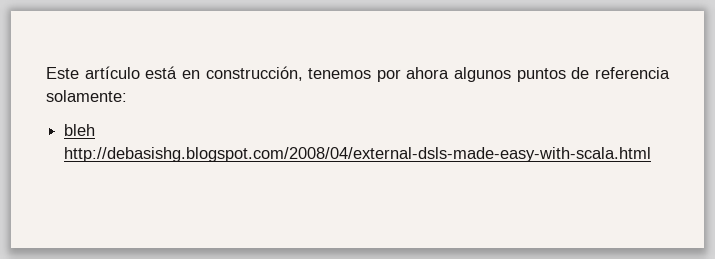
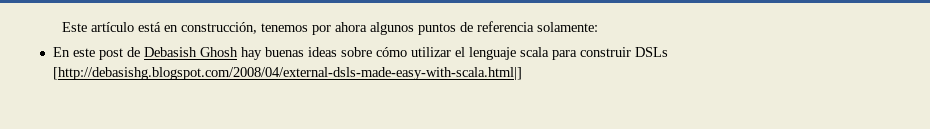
[64,124,96,136] [64,147,652,162] bleh http://debasishg.blogspot.com/2008/04/external-dsls-made-easy-with-scala.html -> [52,47,668,60] [52,67,522,80] En este post de Debasish Ghosh hay buenas ideas sobre cómo utilizar el lenguaje scala para construir DSLs [http://debasishg.blogspot.com/2008/04/external-dsls-made-easy-with-scala.html|]

